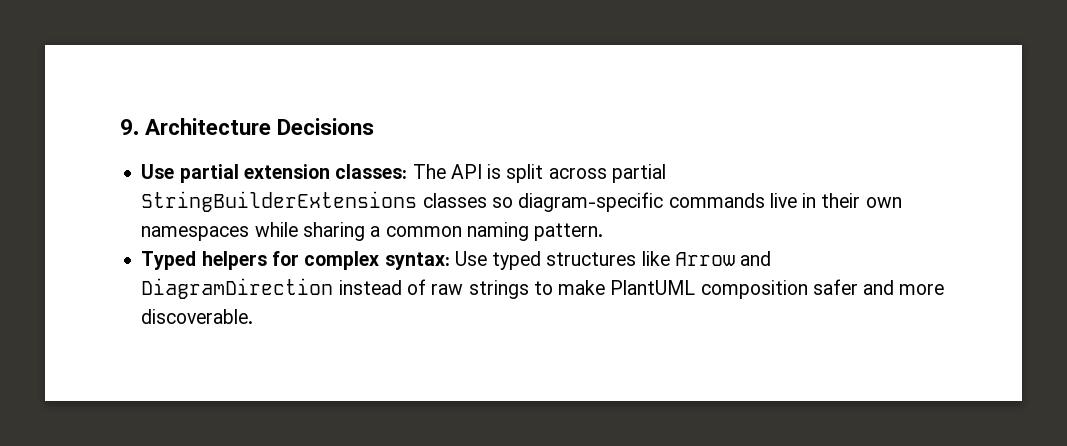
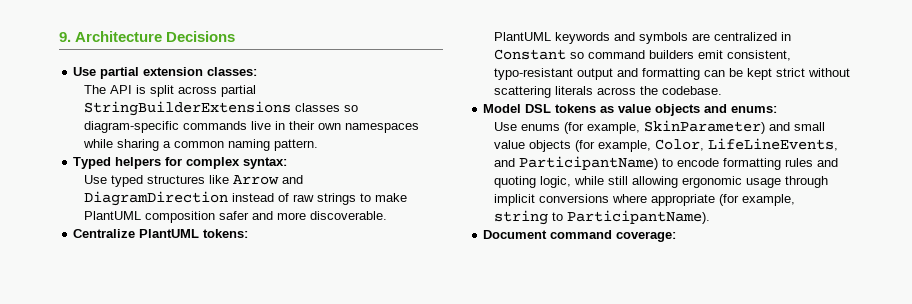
(408, 171) none -> (258, 71) //
(450, 261) none -> (288, 163) //
(254, 316) none -> [73,229,249,238] [494,32,792,44] [494,49,792,61] [494,68,851,80] [494,86,723,98] [483,104,778,116] [494,120,826,134] [494,138,839,152] [494,156,839,170] [494,176,829,188] [494,194,796,206] [494,210,711,225] [483,230,677,242] // Centralize PlantUML tokens: // PlantUML keywords and symbols are centralized in Constant so command builders emit consistent, typo-resistant output and formatting can be kept strict without scattering literals across the codebase. // Model DSL tokens as value objects and enums: // Use enums (for example, SkinParameter) and small value objects (for example, Color, LifeLineEvents, and ParticipantName) to encode formatting rules and quoting logic, while still allowing ergonomic usage through implicit conversions where appropriate (for example, string to ParticipantName). // Document command coverage:

